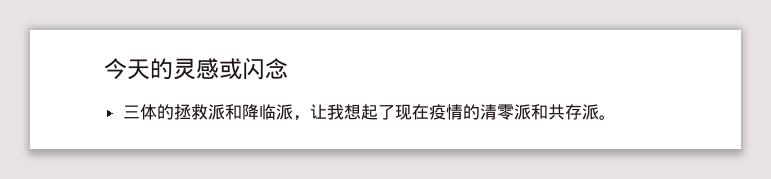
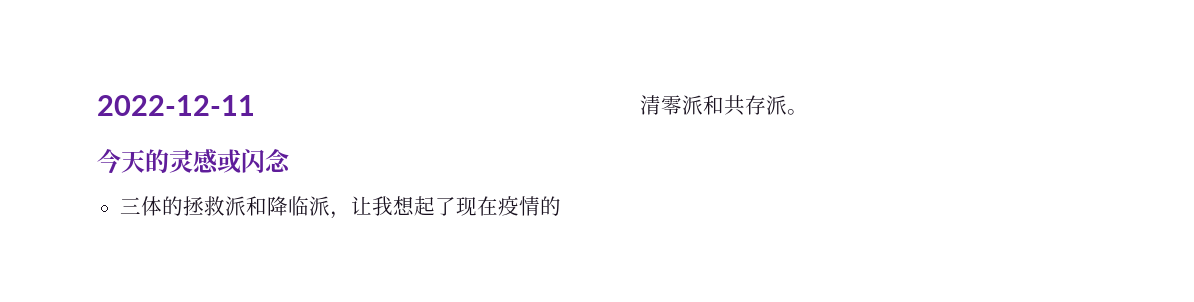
(104, 69) none -> [97,95,255,116] 2022-12-11 //

